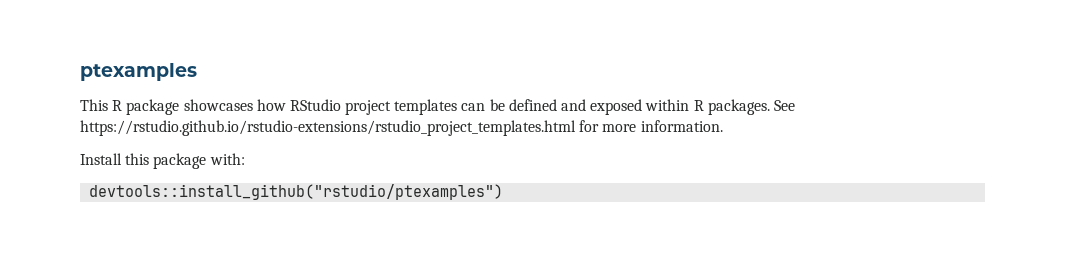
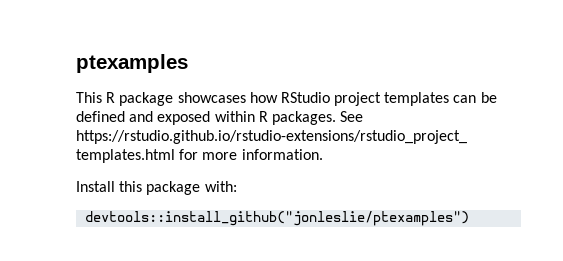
[89,184,504,200] devtools::install_github("rstudio/ptexamples") -> [85,211,470,226] devtools::install_github("jonleslie/ptexamples")

